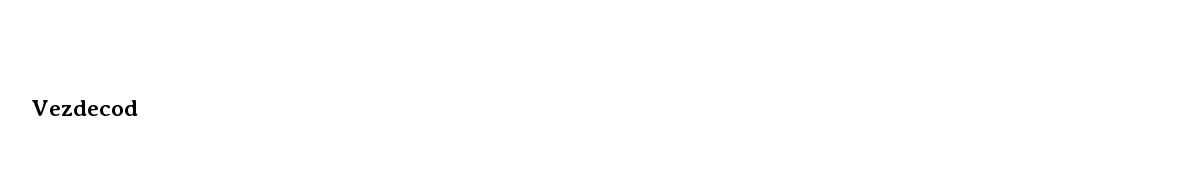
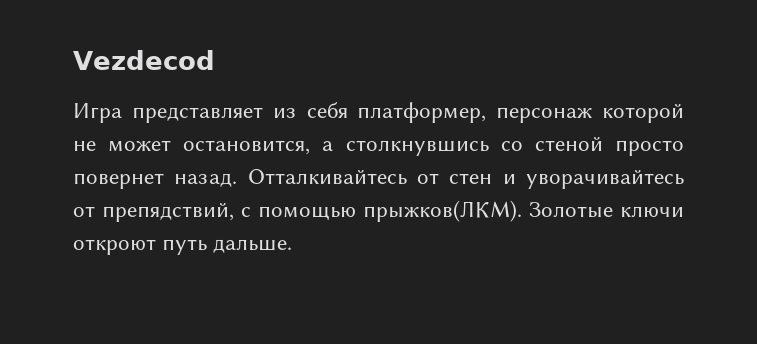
(138, 108) none -> [73,102,684,123] [73,136,684,156] [73,169,684,189] [73,200,684,222] [73,239,293,255] // Игра представляет из себя платформер, персонаж которой не может остановится, а столкнувшись со стеной просто повернет назад. Отталкивайтесь от стен и уворачивайтесь от препядствий, с помощью прыжков(ЛКМ). Золотые ключи откроют путь дальше.

